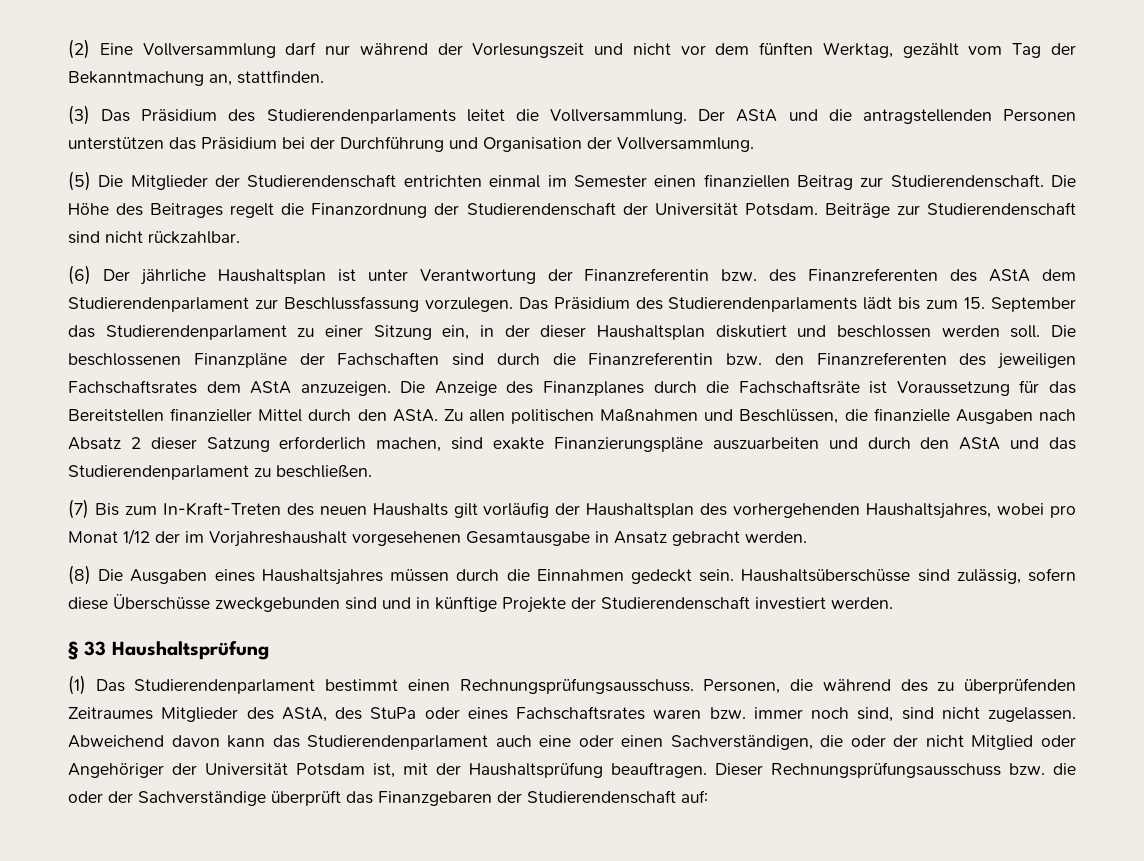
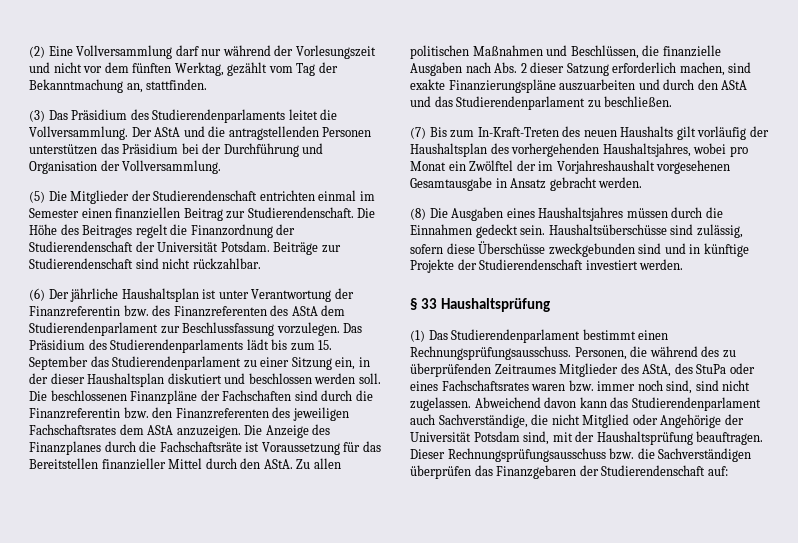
[68,437,121,450] Absatz -> [494,62,518,73] Abs.
[123,529,150,545] 1/12 -> [448,160,514,171] ein Zwölftel
[539,735,919,750] eine oder einen Sachverständigen, die oder der -> [438,414,549,428] Sachverständige, die
[68,763,164,778] Angehöriger -> [660,414,722,428] Angehörige
[373,763,395,778] ist, -> [523,431,550,445] sind,
[68,790,341,806] oder der Sachverständige überprüft -> [658,448,752,462] [410,465,471,479] Sachverständigen überprüfen

